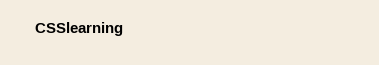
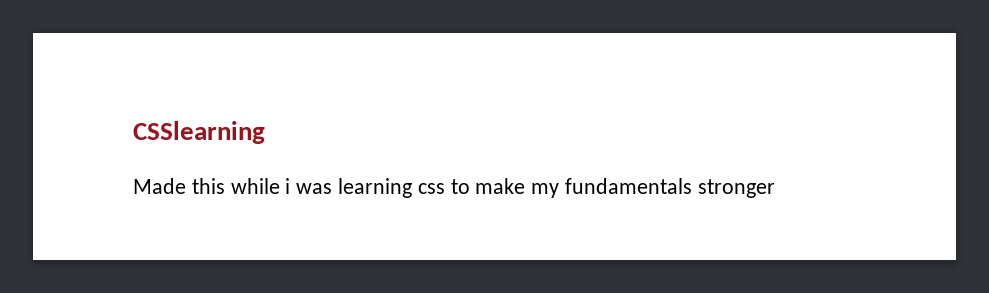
(123, 29) none -> [133,178,775,198] // Made this while i was learning css to make my fundamentals stronger

